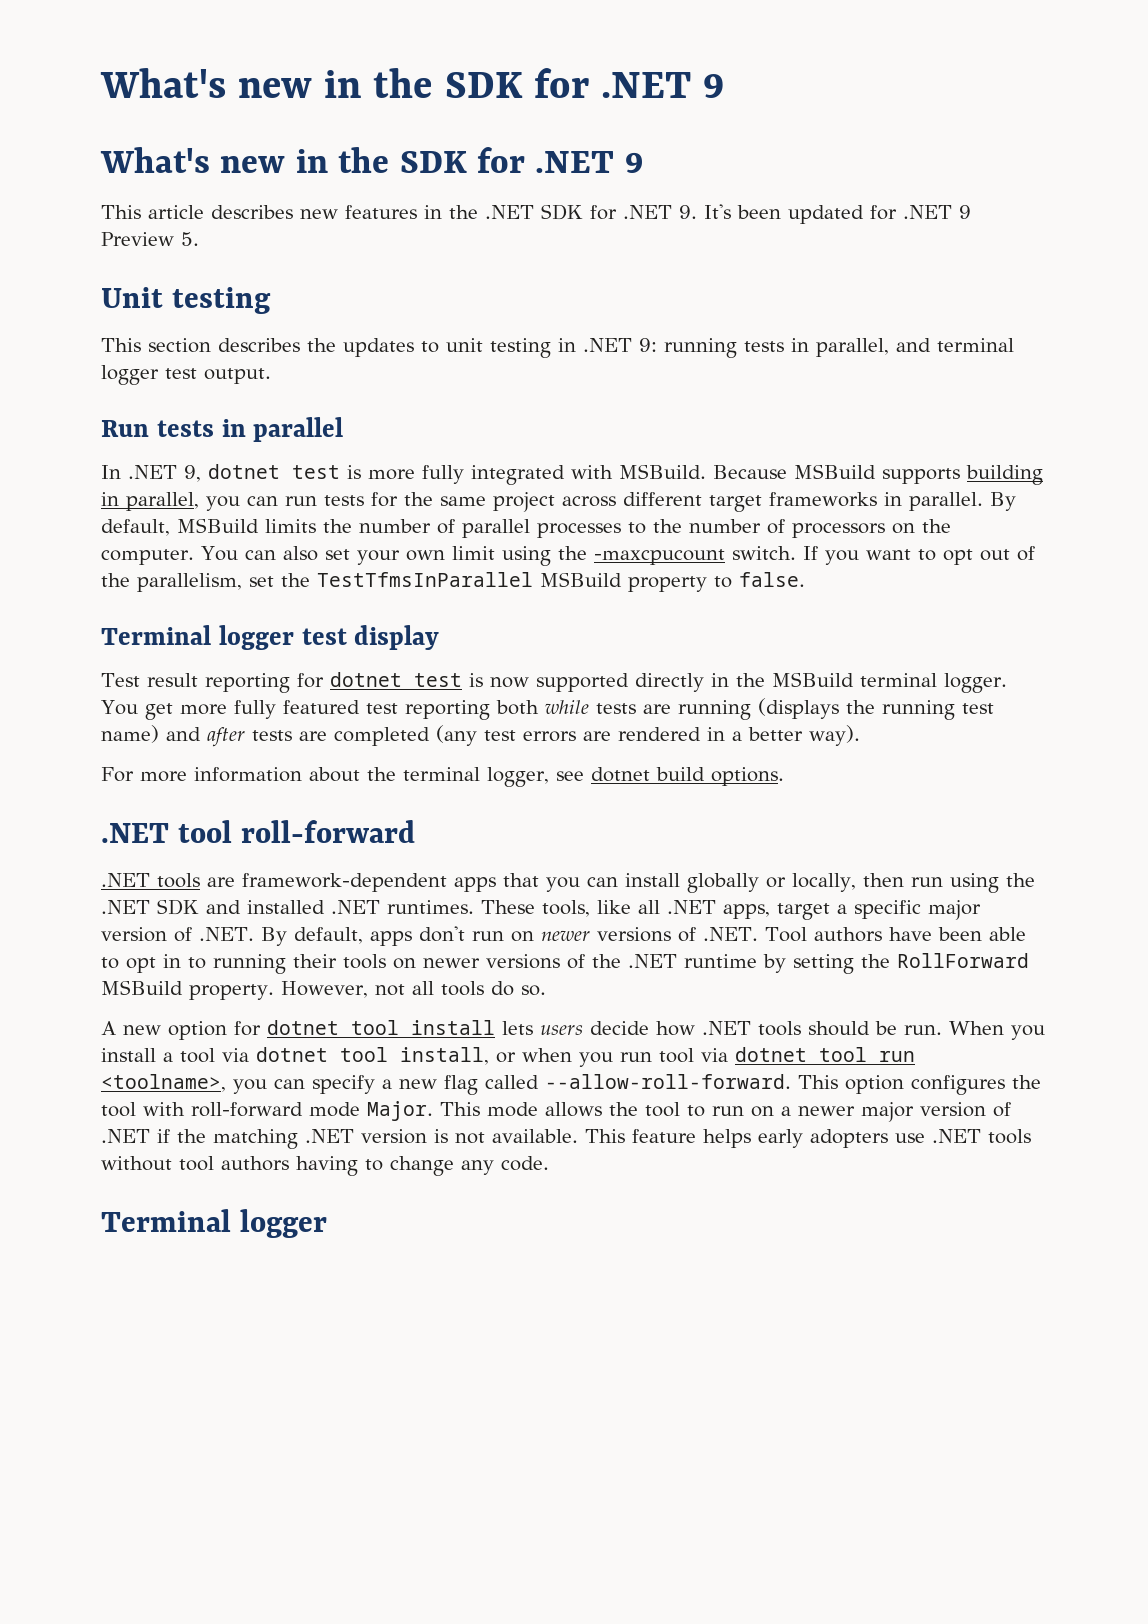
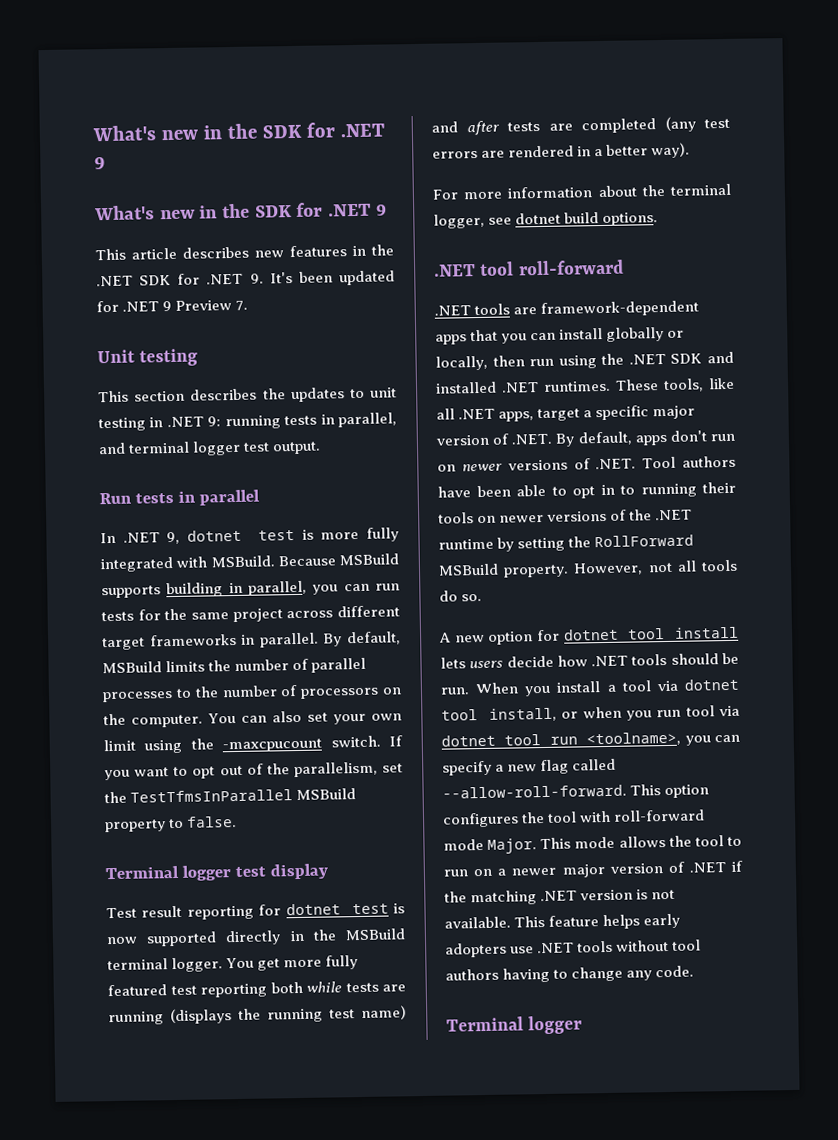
[181,232,199,246] 5. -> [235,300,249,311] 7.

